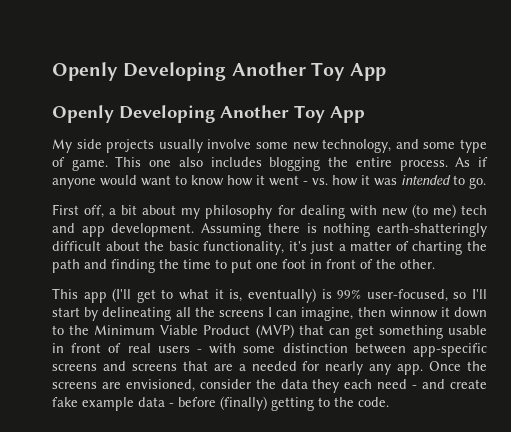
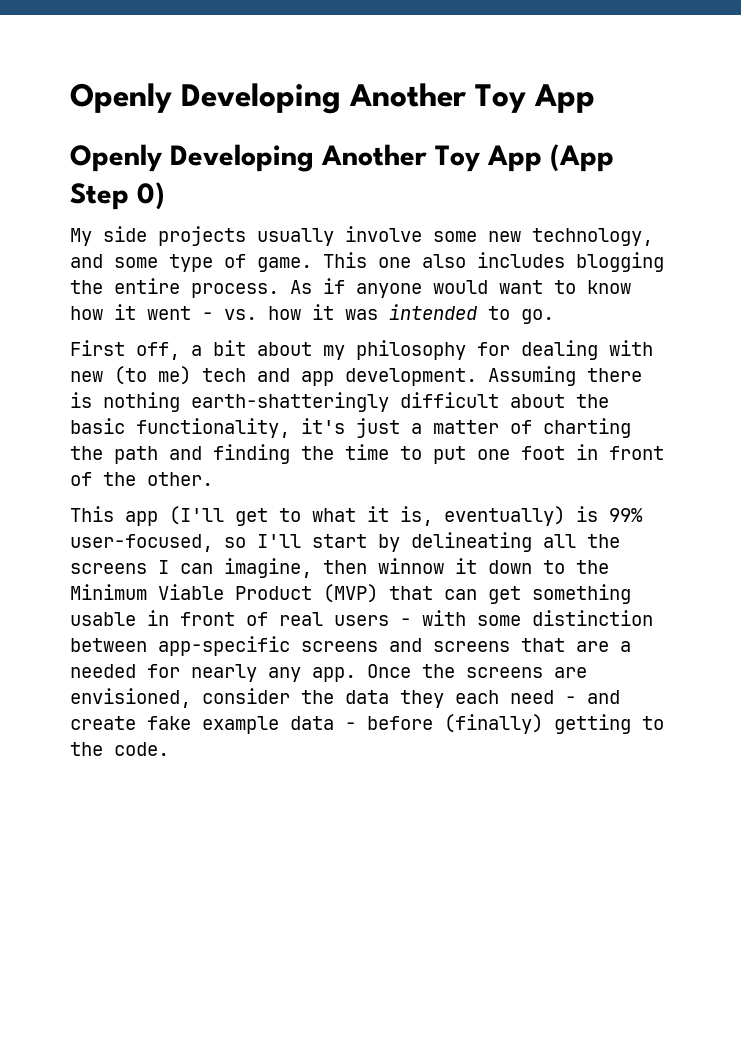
(365, 114) none -> [550,144,614,172] [70,182,165,210] (App Step 0)

